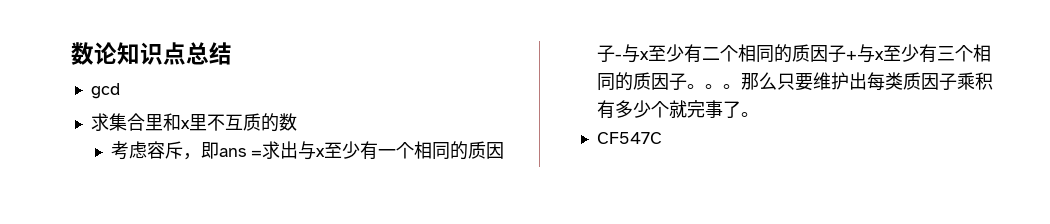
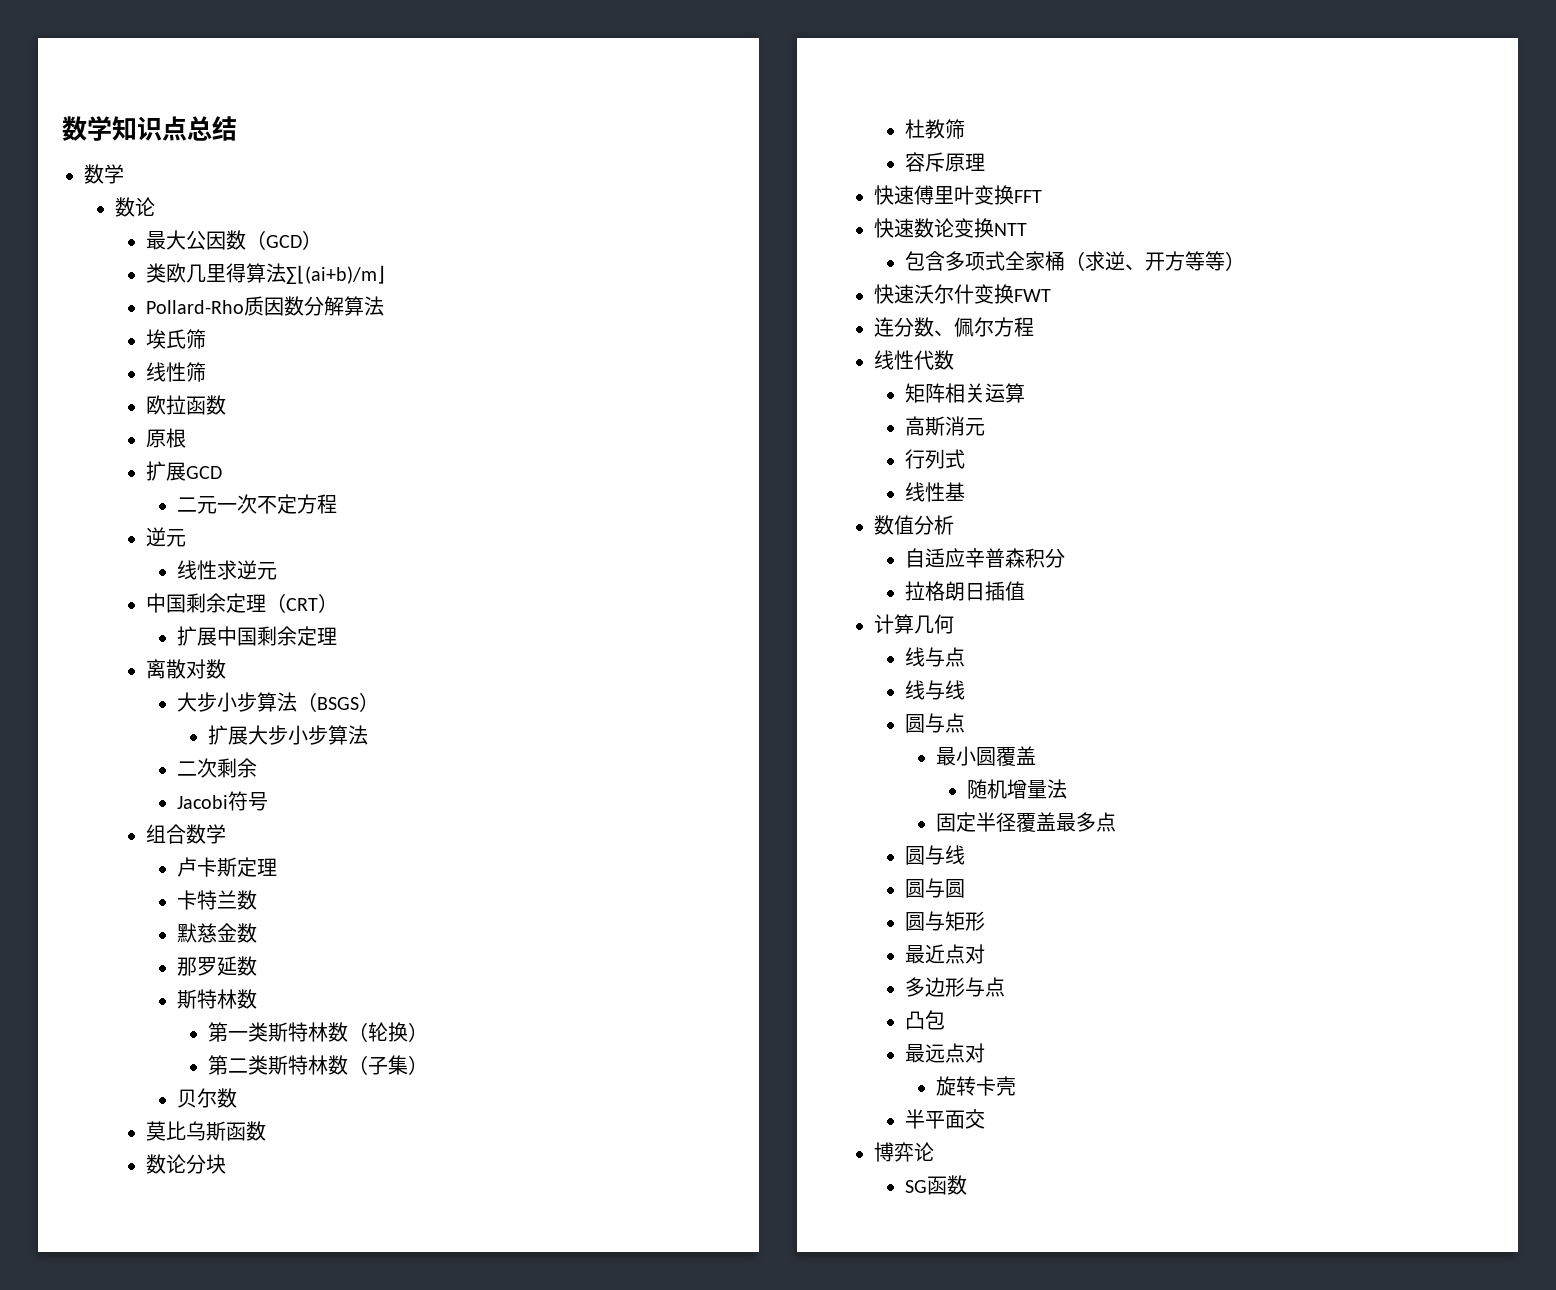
[71,42,117,65] 数论 -> [62,116,112,141] 数学
[90,83,120,99] [90,113,297,132] [111,141,505,160] [597,44,992,63] [597,72,994,91] [597,100,760,119] [597,132,663,144] gcd // 求集合里和x里不互质的数 // 考虑容斥，即ans =求出与x至少有一个相同的质因子-与x至少有二个相同的质因子+与x至少有三个相同的质因子。。。那么只要维护出每类质因子乘积有多少个就完事了。 // CF547C -> [84,164,124,184] [115,197,156,217] [146,230,323,250] [146,263,386,284] [146,296,385,316] [146,329,207,349] [146,362,207,382] [146,395,227,415] [146,428,187,448] [146,461,223,481] [177,494,338,514] [146,527,187,547] [177,560,278,580] [146,593,339,613] [177,626,338,646] [146,659,227,679] [177,692,380,712] [208,725,369,745] [177,758,258,778] [177,791,269,811] [146,824,227,844] [177,857,278,877] [177,890,258,910] [177,923,258,943] [177,956,258,976] [177,989,258,1009] [208,1022,429,1042] [208,1055,429,1075] [177,1088,238,1108] [146,1121,267,1141] [146,1154,227,1174] [905,119,966,139] [905,152,986,172] [874,185,1043,205] [874,218,1028,238] [905,251,1246,271] [874,284,1052,304] [874,317,1035,337] [874,350,955,370] [905,383,1026,403] [905,416,986,436] [905,449,966,469] [905,482,966,502] [874,515,955,535] [905,548,1066,568] [905,581,1026,601] [874,614,955,634] [905,647,966,667] [905,680,966,700] [905,713,966,733] [936,746,1037,766] [967,779,1068,799] [936,812,1117,832] [905,845,966,865] [905,878,966,898] [905,911,986,931] [905,944,986,964] [905,977,1006,997] [905,1010,946,1030] [905,1043,986,1063] [936,1076,1017,1096] [905,1109,986,1129] [874,1142,935,1162] [905,1175,968,1195] 数学 // 数论 // 最大公因数（GCD） // 类欧几里得算法∑⌊(ai+b)/m⌋ // Pollard-Rho质因数分解算法 // 埃氏筛 // 线性筛 // 欧拉函数 // 原根 // 扩展GCD // 二元一次不定方程 // 逆元 // 线性求逆元 // 中国剩余定理（CRT） // 扩展中国剩余定理 // 离散对数 // 大步小步算法（BSGS） // 扩展大步小步算法 // 二次剩余 // Jacobi符号 // 组合数学 // 卢卡斯定理 // 卡特兰数 // 默慈金数 // 那罗延数 // 斯特林数 // 第一类斯特林数（轮换） // 第二类斯特林数（子集） // 贝尔数 // 莫比乌斯函数 // 数论分块 // 杜教筛 // 容斥原理 // 快速傅里叶变换FFT // 快速数论变换NTT // 包含多项式全家桶（求逆、开方等等） // 快速沃尔什变换FWT // 连分数、佩尔方程 // 线性代数 // 矩阵相关运算 // 高斯消元 // 行列式 // 线性基 // 数值分析 // 自适应辛普森积分 // 拉格朗日插值 // 计算几何 // 线与点 // 线与线 // 圆与点 // 最小圆覆盖 // 随机增量法 // 固定半径覆盖最多点 // 圆与线 // 圆与圆 // 圆与矩形 // 最近点对 // 多边形与点 // 凸包 // 最远点对 // 旋转卡壳 // 半平面交 // 博弈论 // SG函数

